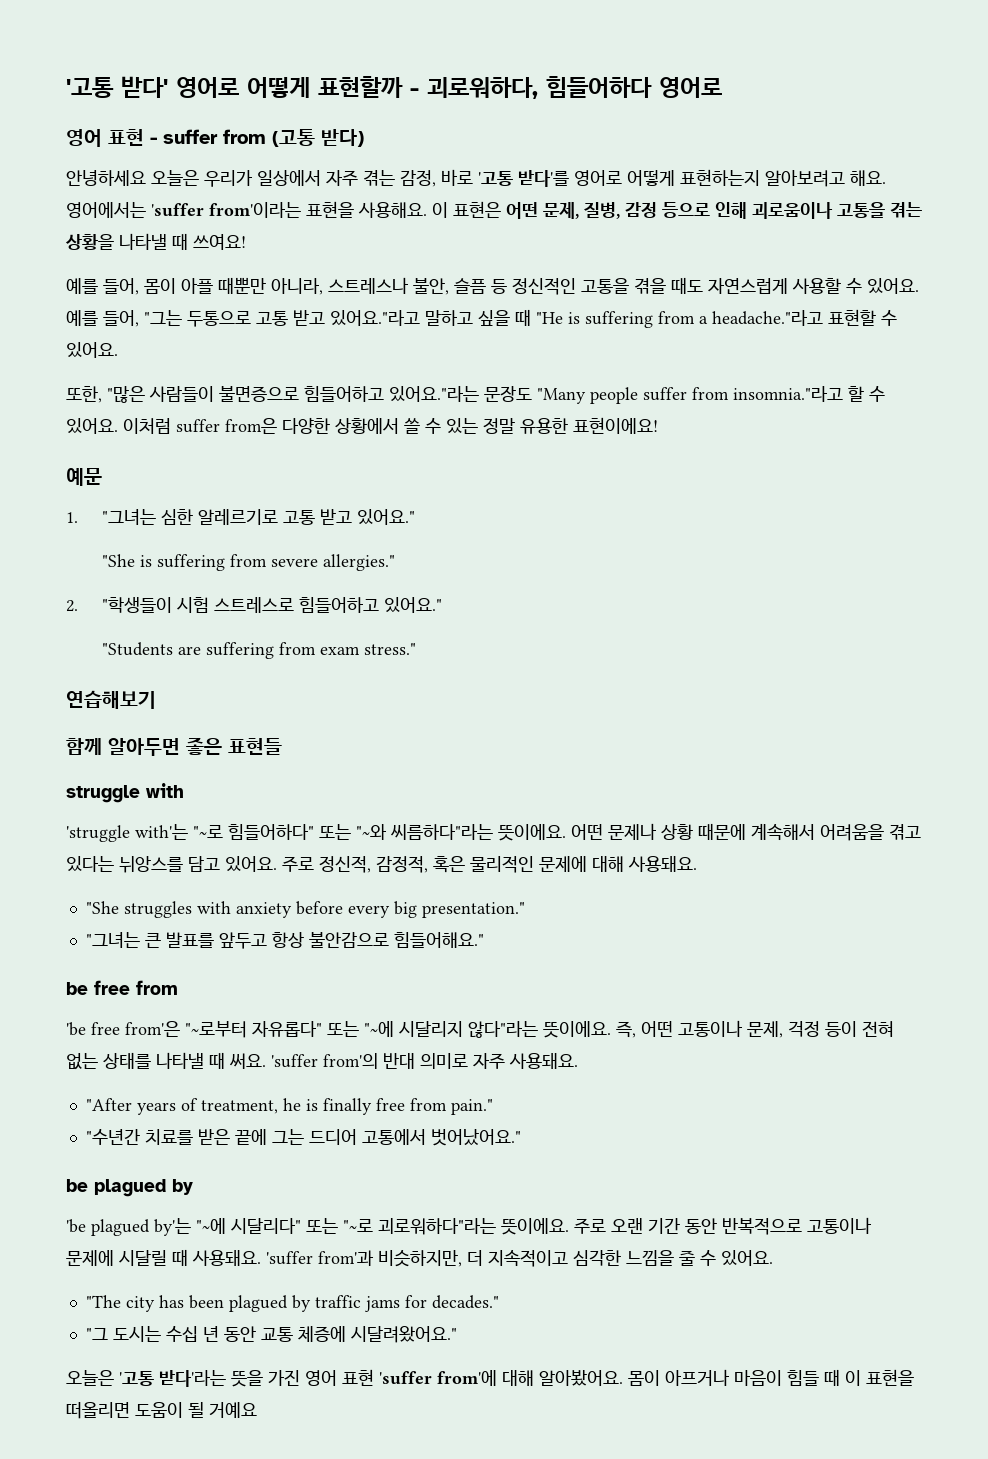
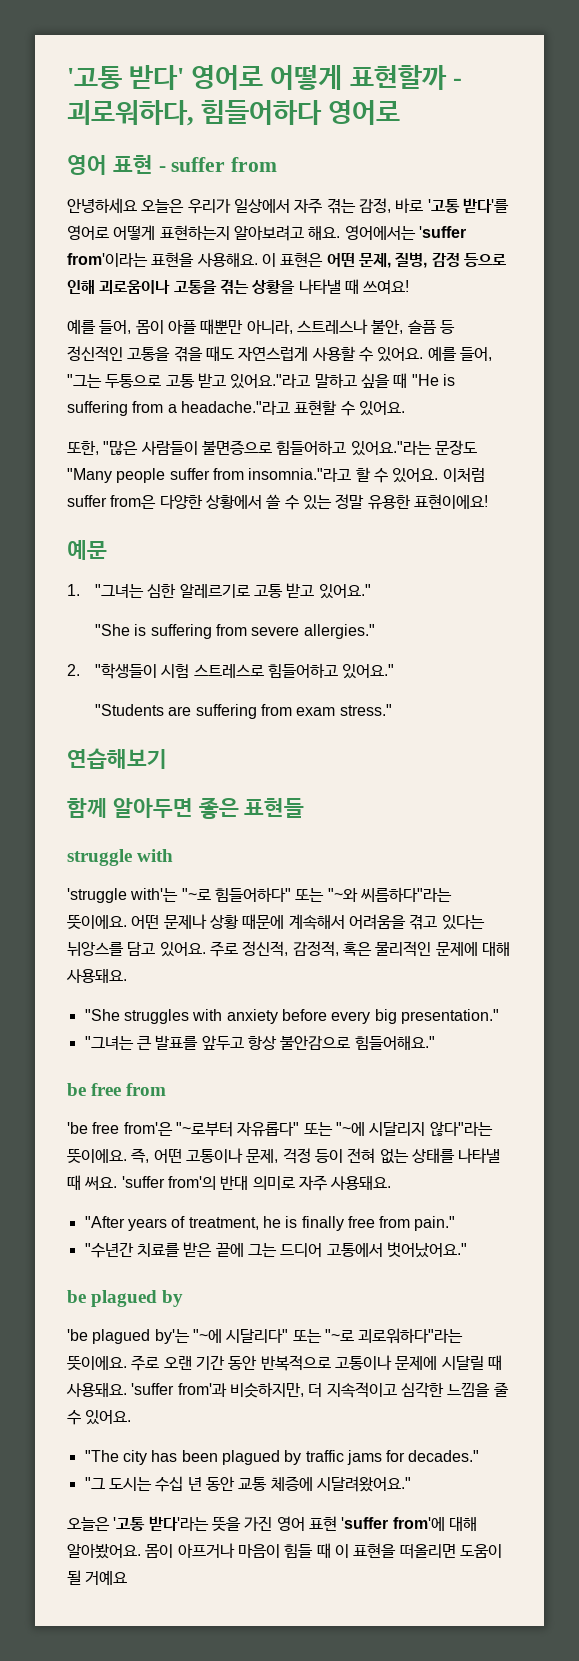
[272,129,364,147] (고통 받다) -> (278, 164) none

